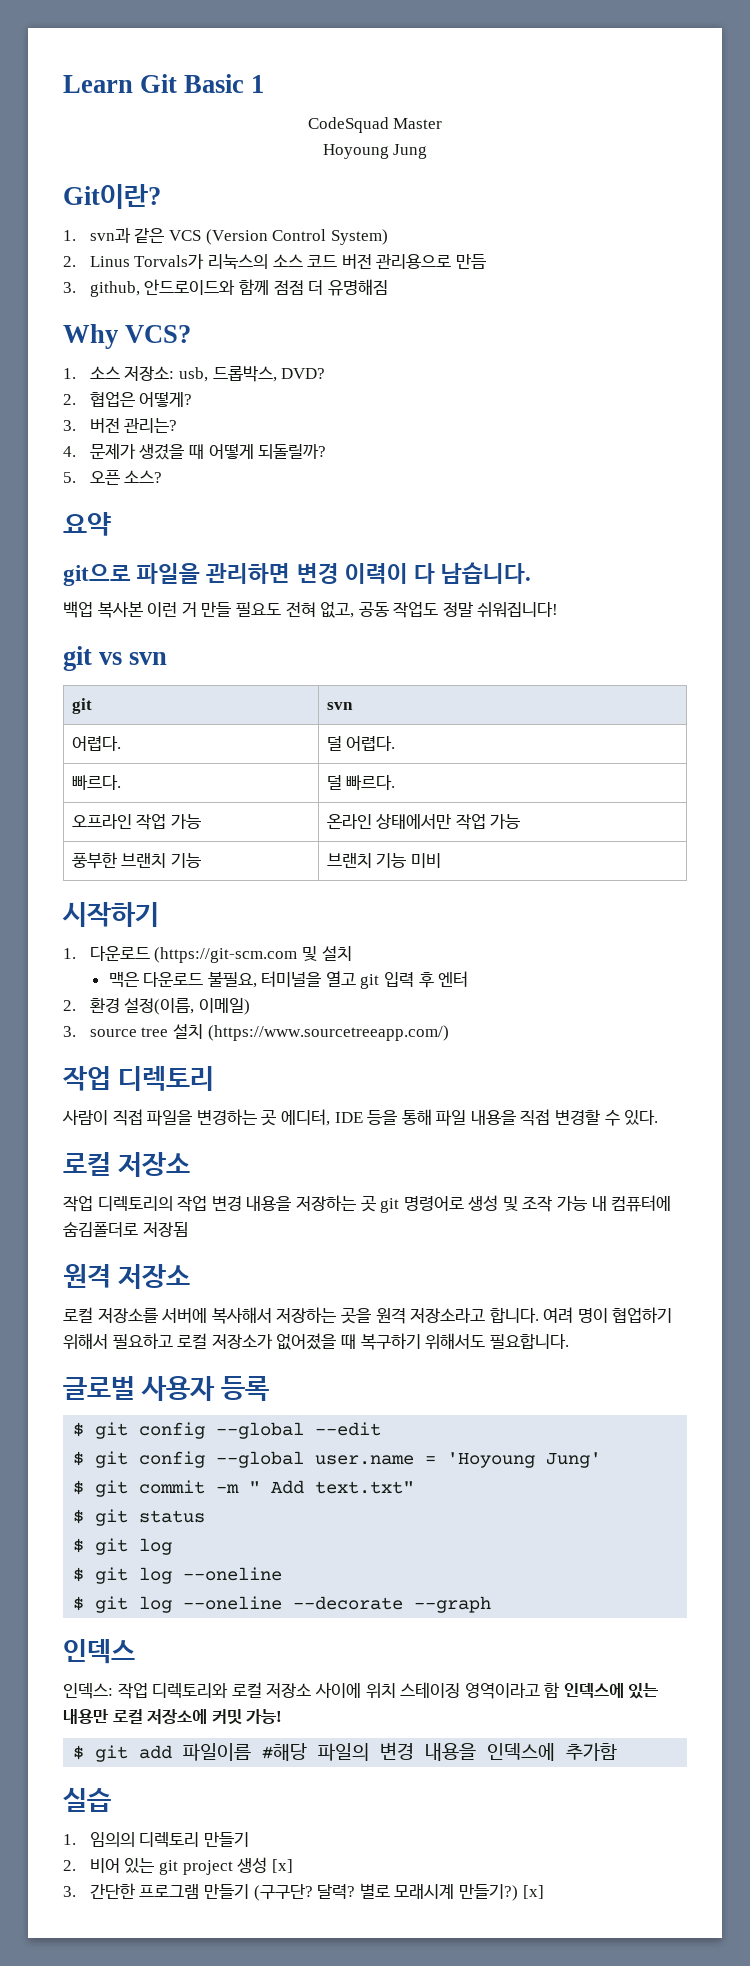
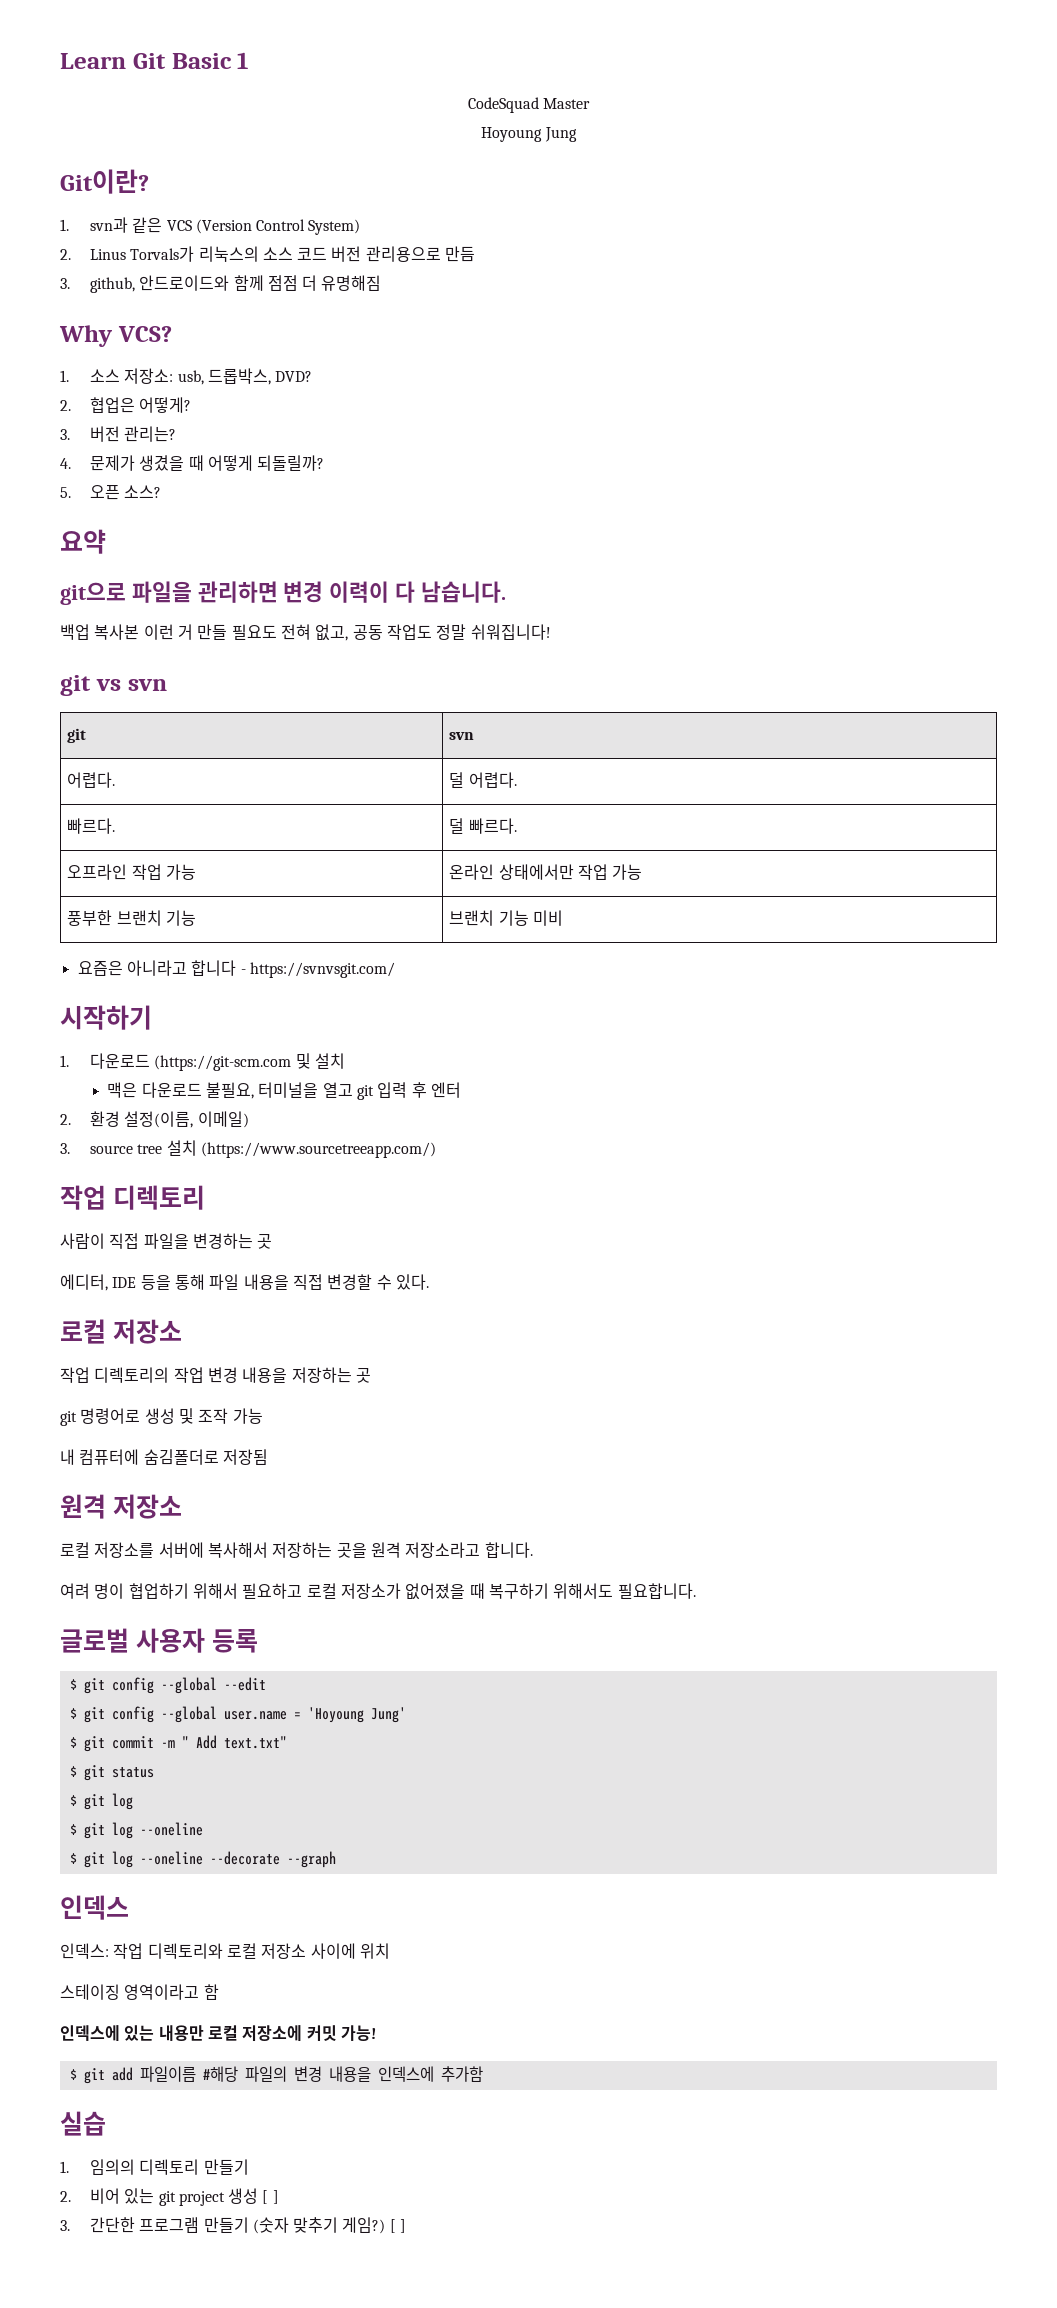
(441, 860) none -> [77,960,395,978] // 요즘은 아니라고 합니다 - https://svnvsgit.com/
(277, 1118) none -> (273, 1241) //
(376, 1204) none -> (371, 1375) //
(588, 1203) none -> (263, 1416) //
(539, 1315) none -> (533, 1550) //
(396, 1691) none -> (390, 1951) //
(560, 1690) none -> (219, 1992) //
[271,1859,293,1873] [x] -> [262,2190,279,2204] [ ]
[253,1883,544,1901] (구구단? 달력? 별로 모래시계 만들기?) [x] -> [252,2217,407,2234] (숫자 맞추기 게임?) [ ]

